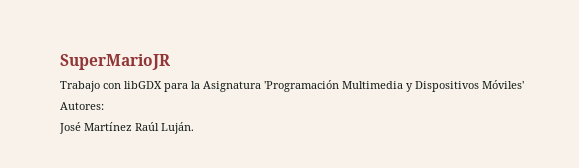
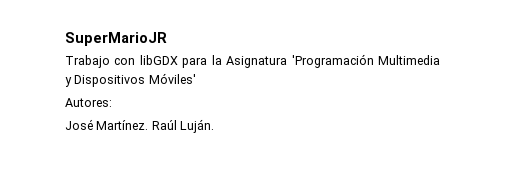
[84,122,132,131] Martínez -> [96,120,149,130] Martínez.

